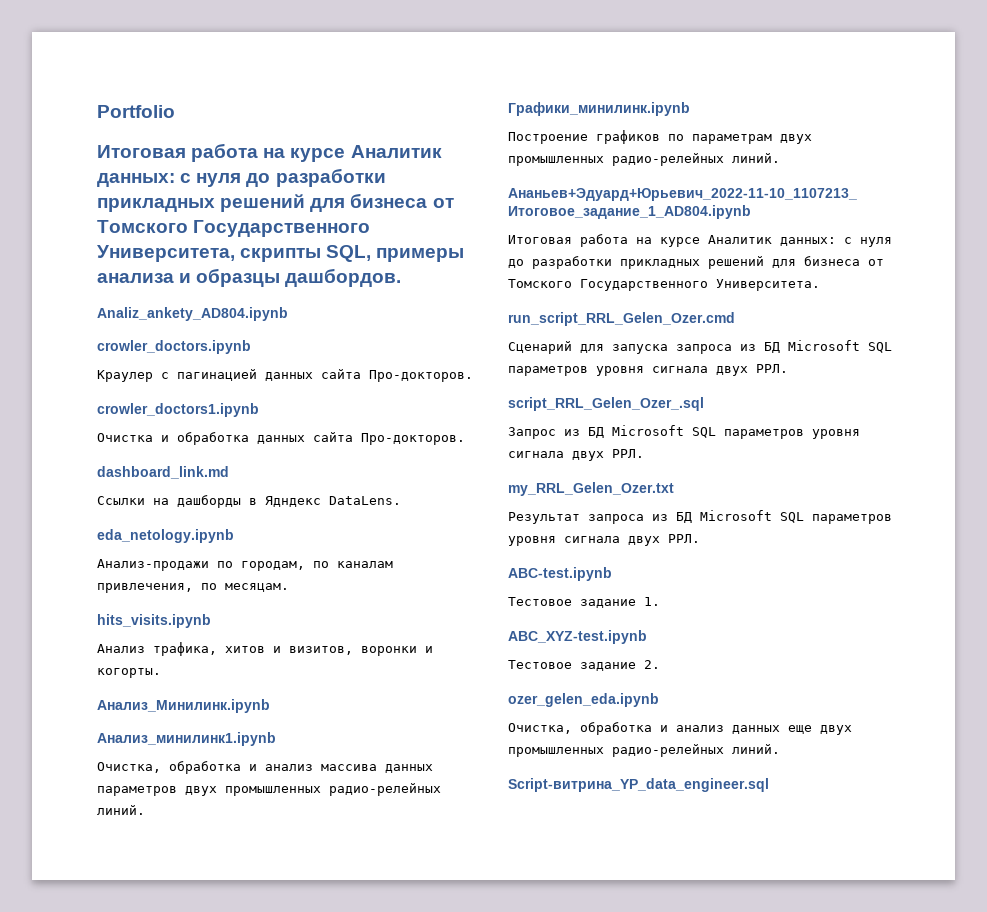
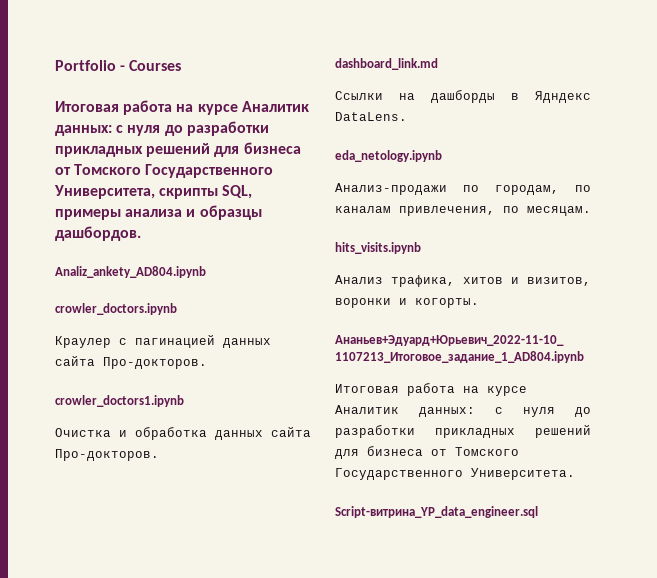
(175, 111) none -> [120,60,182,71] - Courses
[97,699,270,713] [97,732,276,746] [97,761,433,774] [97,783,441,796] [97,805,145,815] [508,102,690,116] [508,130,812,144] [508,153,780,166] // Анализ_Минилинк.ipynb // Анализ_минилинк1.ipynb // Очистка, обработка и анализ массива данных параметров двух промышленных радио-релейных линий. // Графики_минилинк.ipynb // Построение графиков по параметрам двух промышленных радио-релейных линий. -> (479, 303) none
[508,312,735,326] [508,340,892,354] [508,364,788,376] [508,397,704,411] [508,425,860,439] [508,449,644,461] [508,482,674,496] [508,510,892,524] [508,534,700,546] [508,567,612,581] [508,597,660,608] [508,630,647,644] [508,660,660,671] [508,693,659,707] [508,722,852,735] [508,744,780,757] // run_script_RRL_Gelen_Ozer.cmd // Сценарий для запуска запроса из БД Microsoft SQL параметров уровня сигнала двух РРЛ. // script_RRL_Gelen_Ozer_.sql // Запрос из БД Microsoft SQL параметров уровня сигнала двух РРЛ. // my_RRL_Gelen_Ozer.txt // Результат запроса из БД Microsoft SQL параметров уровня сигнала двух РРЛ. // ABC-test.ipynb // Тестовое задание 1. // ABC_XYZ-test.ipynb // Тестовое задание 2. // ozer_gelen_eda.ipynb // Очистка, обработка и анализ данных еще двух промышленных радио-релейных линий. -> (575, 474) none

